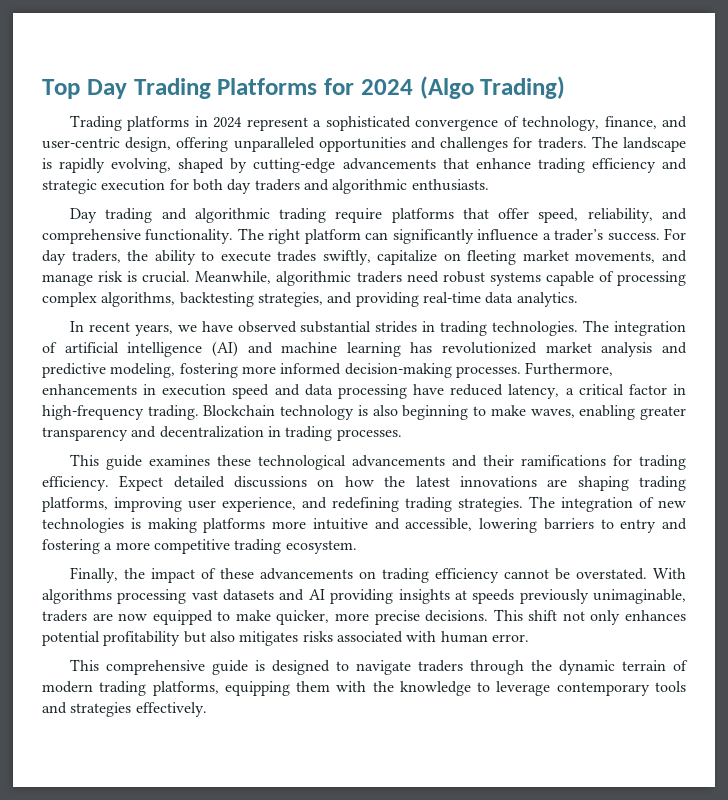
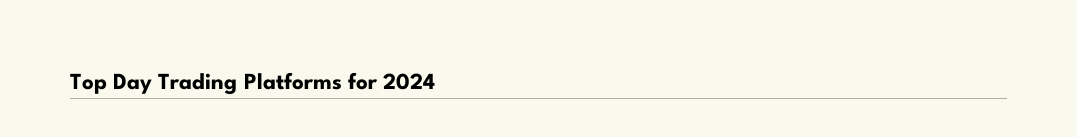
[419,76,566,99] [69,115,687,131] [42,136,686,152] [42,158,688,173] [42,179,489,194] [69,208,687,223] [42,228,686,244] [42,250,688,265] [42,271,686,286] [42,292,578,307] [69,320,686,336] [42,341,687,357] [42,362,614,378] [42,384,686,399] [42,405,687,420] [42,426,402,441] [69,454,686,470] [42,475,687,491] [42,496,686,512] [42,518,687,533] [42,539,357,554] [69,567,686,583] [42,589,687,604] [42,609,686,625] [42,631,529,646] [69,659,688,675] [42,681,686,696] [42,702,207,717] (Algo Trading) // Trading platforms in 2024 represent a sophisticated convergence of technology, finance, and user-centric design, offering unparalleled opportunities and challenges for traders. The landscape is rapidly evolving, shaped by cutting-edge advancements that enhance trading efficiency and strategic execution for both day traders and algorithmic enthusiasts. // Day trading and algorithmic trading require platforms that offer speed, reliability, and comprehensive functionality. The right platform can significantly influence a trader’s success. For day traders, the ability to execute trades swiftly, capitalize on fleeting market movements, and manage risk is crucial. Meanwhile, algorithmic traders need robust systems capable of processing complex algorithms, backtesting strategies, and providing real-time data analytics. // In recent years, we have observed substantial strides in trading technologies. The integration of artificial intelligence (AI) and machine learning has revolutionized market analysis and predictive modeling, fostering more informed decision-making processes. Furthermore, enhancements in execution speed and data processing have reduced latency, a critical factor in high-frequency trading. Blockchain technology is also beginning to make waves, enabling greater transparency and decentralization in trading processes. // This guide examines these technological advancements and their ramifications for trading efficiency. Expect detailed discussions on how the latest innovations are shaping trading platforms, improving user experience, and redefining trading strategies. The integration of new technologies is making platforms more intuitive and accessible, lowering barriers to entry and fostering a more competitive trading ecosystem. // Finally, the impact of these advancements on trading efficiency cannot be overstated. With algorithms processing vast datasets and AI providing insights at speeds previously unimaginable, traders are now equipped to make quicker, more precise decisions. This shift not only enhances potential profitability but also mitigates risks associated with human error. // This comprehensive guide is designed to navigate traders through the dynamic terrain of modern trading platforms, equipping them with the knowledge to leverage contemporary tools and strategies effectively. -> (436, 81) none

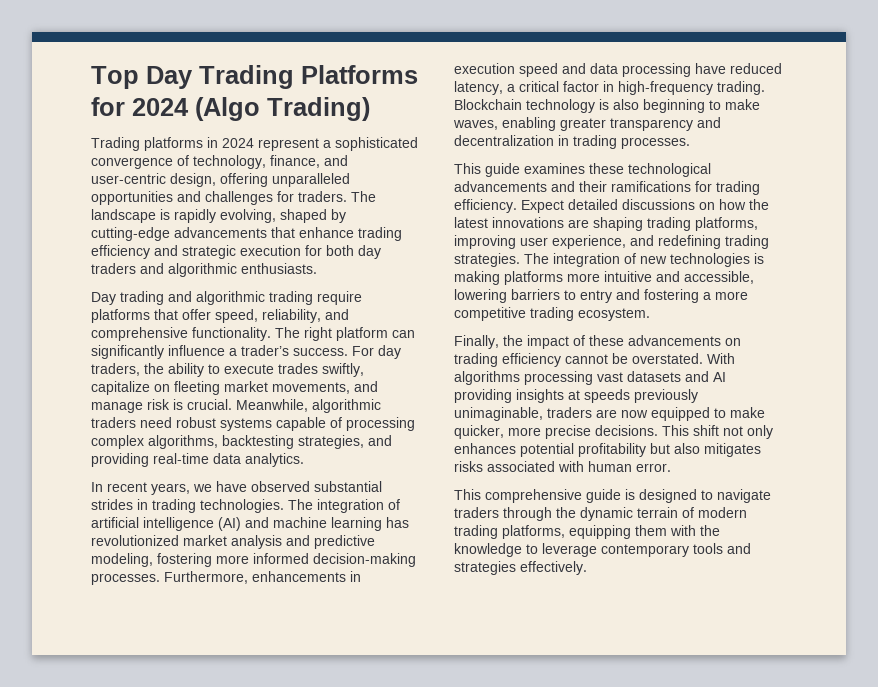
(436, 81) none -> [195,97,370,121] [91,137,418,151] [91,155,348,169] [91,173,350,187] [91,191,376,205] [91,209,346,223] [91,227,402,241] [91,245,381,259] [91,263,317,277] [91,291,362,305] [91,309,349,323] [91,327,415,341] [91,345,401,359] [91,363,364,377] [91,381,378,395] [91,399,381,413] [91,417,415,431] [91,435,392,449] [91,453,304,467] [91,481,382,495] [91,499,400,513] [91,517,409,531] [91,535,375,549] [91,553,416,567] [91,571,361,585] [454,63,782,77] [454,81,765,95] [454,99,760,113] [453,117,721,131] [454,135,690,149] [454,163,711,177] [454,181,760,195] [454,199,769,213] [454,217,758,231] [454,235,769,249] [454,253,764,267] [454,271,754,285] [454,289,748,303] [454,307,650,321] [454,335,741,349] [454,353,735,367] [454,371,726,385] [454,389,698,403] [454,407,765,421] [454,425,773,439] [454,443,761,457] [454,461,671,472] [454,489,771,503] [454,507,747,521] [454,525,720,539] [454,543,751,557] [454,561,587,575] (Algo Trading) // Trading platforms in 2024 represent a sophisticated convergence of technology, finance, and user-centric design, offering unparalleled opportunities and challenges for traders. The landscape is rapidly evolving, shaped by cutting-edge advancements that enhance trading efficiency and strategic execution for both day traders and algorithmic enthusiasts. // Day trading and algorithmic trading require platforms that offer speed, reliability, and comprehensive functionality. The right platform can significantly influence a trader’s success. For day traders, the ability to execute trades swiftly, capitalize on fleeting market movements, and manage risk is crucial. Meanwhile, algorithmic traders need robust systems capable of processing complex algorithms, backtesting strategies, and providing real-time data analytics. // In recent years, we have observed substantial strides in trading technologies. The integration of artificial intelligence (AI) and machine learning has revolutionized market analysis and predictive modeling, fostering more informed decision-making processes. Furthermore, enhancements in execution speed and data processing have reduced latency, a critical factor in high-frequency trading. Blockchain technology is also beginning to make waves, enabling greater transparency and decentralization in trading processes. // This guide examines these technological advancements and their ramifications for trading efficiency. Expect detailed discussions on how the latest innovations are shaping trading platforms, improving user experience, and redefining trading strategies. The integration of new technologies is making platforms more intuitive and accessible, lowering barriers to entry and fostering a more competitive trading ecosystem. // Finally, the impact of these advancements on trading efficiency cannot be overstated. With algorithms processing vast datasets and AI providing insights at speeds previously unimaginable, traders are now equipped to make quicker, more precise decisions. This shift not only enhances potential profitability but also mitigates risks associated with human error. // This comprehensive guide is designed to navigate traders through the dynamic terrain of modern trading platforms, equipping them with the knowledge to leverage contemporary tools and strategies effectively.

